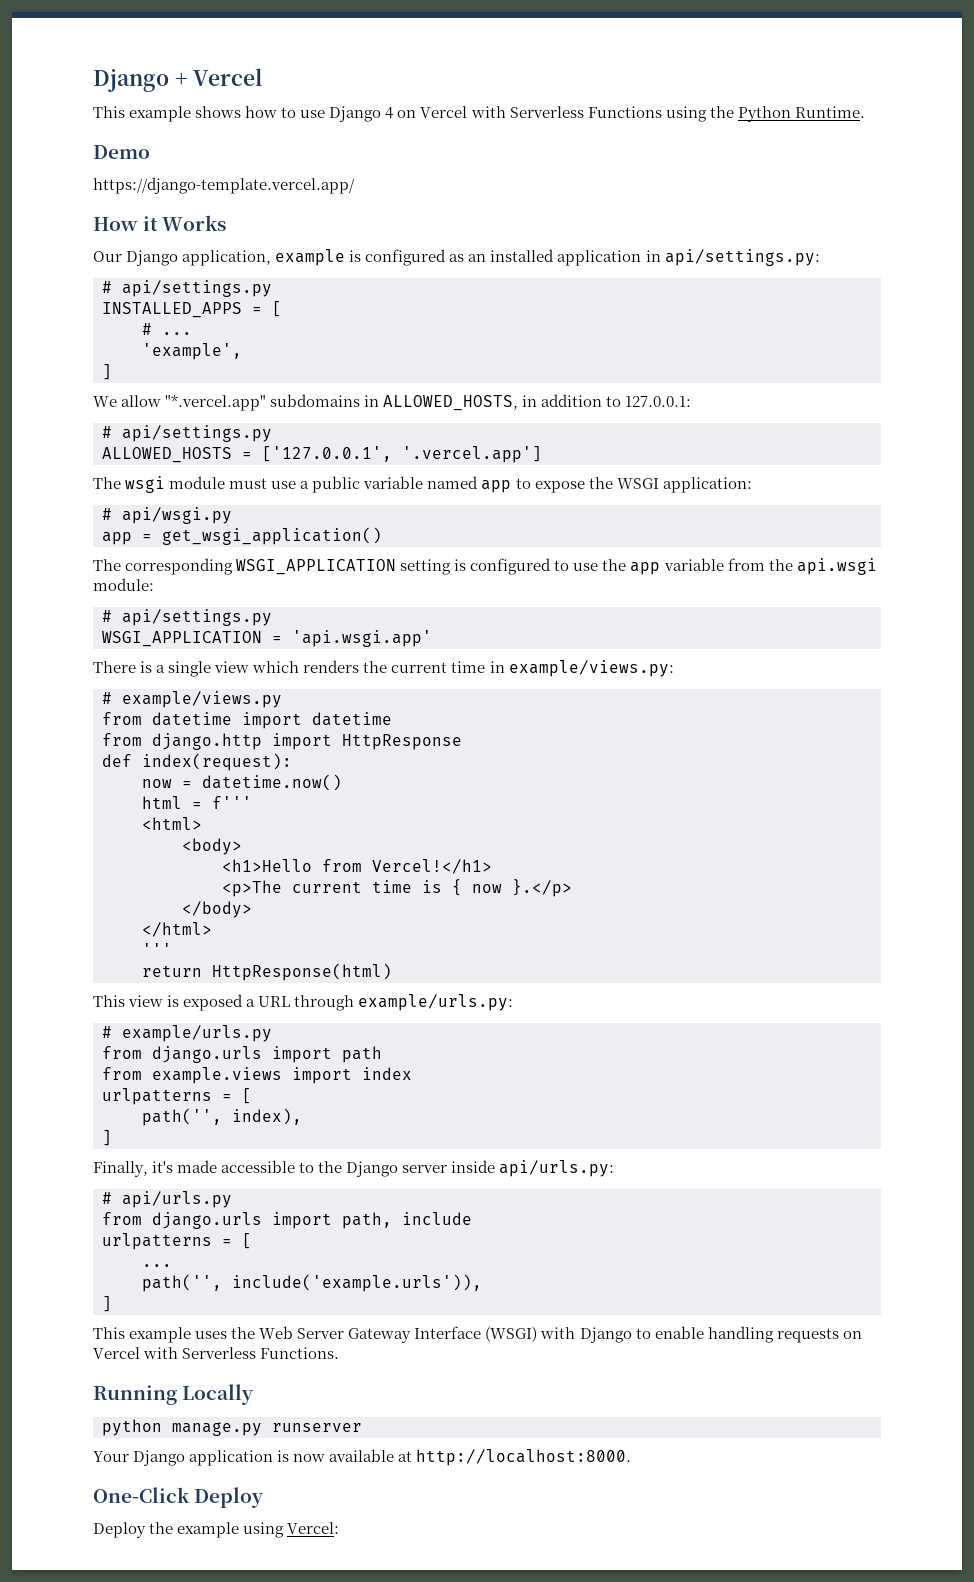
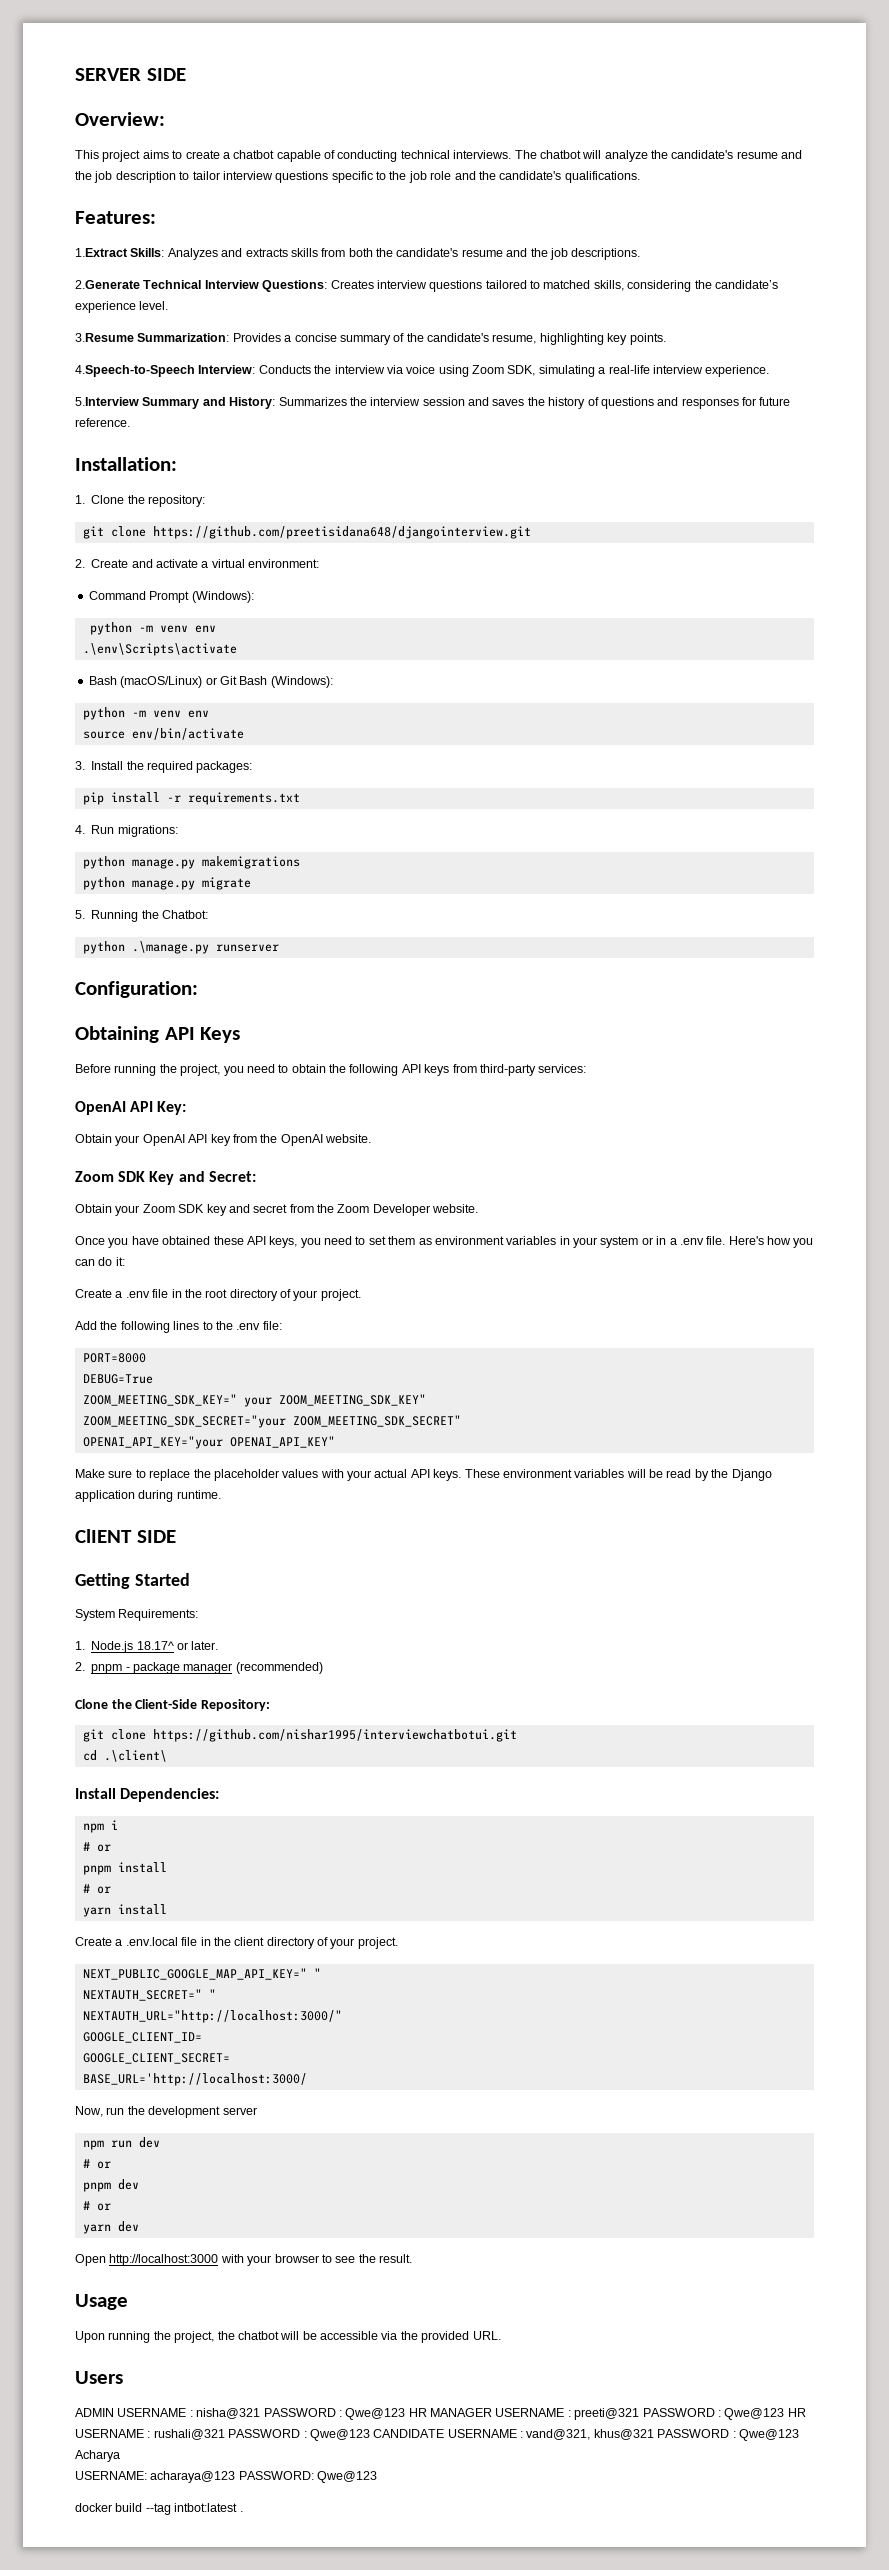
[93,68,263,92] [93,106,865,122] [93,145,150,159] [93,177,355,194] [93,215,227,231] [93,249,820,266] [102,280,272,297] [102,301,282,318] [142,323,192,335] [142,343,242,360] [102,364,112,380] [93,394,692,411] [102,425,272,442] [102,446,542,463] [93,476,752,493] [102,507,232,524] [102,527,382,545] [93,558,877,575] [93,578,154,591] [102,609,272,626] [102,630,432,647] [93,660,674,677] [102,691,282,708] [102,712,392,729] [102,733,462,750] [102,753,292,771] [142,774,342,791] [142,796,252,809] [142,817,202,830] [182,838,242,855] [222,859,492,874] [222,879,572,897] [182,901,252,918] [142,922,212,937] [142,943,172,956] [142,963,392,981] [93,994,514,1011] [102,1025,272,1042] [102,1046,382,1063] [102,1067,412,1084] [102,1088,252,1105] [142,1108,302,1126] [102,1130,112,1146] [93,1160,615,1177] [102,1191,232,1208] [102,1212,472,1229] [102,1233,252,1250] [142,1264,172,1267] [142,1274,482,1292] [102,1296,112,1312] [93,1326,862,1343] [93,1347,340,1359] [93,1384,255,1405] [102,1419,362,1436] [93,1449,632,1466] [93,1487,265,1508] [93,1522,340,1538] Django + Vercel // This example shows how to use Django 4 on Vercel with Serverless Functions using the Python Runtime. // Demo // https://django-template.vercel.app/ // How it Works // Our Django application, example is configured as an installed application in api/settings.py: // # api/settings.py // INSTALLED_APPS = [ // # ... // 'example', // ] // We allow "*.vercel.app" subdomains in ALLOWED_HOSTS, in addition to 127.0.0.1: // # api/settings.py // ALLOWED_HOSTS = ['127.0.0.1', '.vercel.app'] // The wsgi module must use a public variable named app to expose the WSGI application: // # api/wsgi.py // app = get_wsgi_application() // The corresponding WSGI_APPLICATION setting is configured to use the app variable from the api.wsgi module: // # api/settings.py // WSGI_APPLICATION = 'api.wsgi.app' // There is a single view which renders the current time in example/views.py: // # example/views.py // from datetime import datetime // from django.http import HttpResponse // def index(request): // now = datetime.now() // html = f''' // <html> // <body> // <h1>Hello from Vercel!</h1> // <p>The current time is { now }.</p> // </body> // </html> // ''' // return HttpResponse(html) // This view is exposed a URL through example/urls.py: // # example/urls.py // from django.urls import path // from example.views import index // urlpatterns = [ // path('', index), // ] // Finally, it's made accessible to the Django server inside api/urls.py: // # api/urls.py // from django.urls import path, include // urlpatterns = [ // ... // path('', include('example.urls')), // ] // This example uses the Web Server Gateway Interface (WSGI) with Django to enable handling requests on Vercel with Serverless Functions. // Running Locally // python manage.py runserver // Your Django application is now available at http://localhost:8000. // One-Click Deploy // Deploy the example using Vercel: -> [75,68,186,81] [75,112,165,126] [75,150,803,162] [75,171,640,183] [75,211,156,224] [75,248,641,260] [75,280,778,292] [75,301,169,313] [75,333,666,345] [75,365,770,377] [75,397,791,409] [75,418,130,427] [75,457,177,471] [75,495,205,507] [82,526,531,539] [75,559,320,568] [88,591,254,603] [89,622,216,635] [82,643,237,656] [88,676,333,688] [82,707,209,720] [82,728,244,740] [75,761,253,773] [82,792,300,805] [75,825,178,837] [82,856,300,869] [82,877,251,890] [75,910,208,922] [82,941,279,954] [75,981,198,998] [75,1026,241,1043] [75,1064,587,1076] [75,1101,187,1115] [75,1134,371,1146] [75,1171,256,1185] [75,1204,479,1216] [75,1236,814,1248] [75,1257,125,1266] [75,1289,361,1301] [75,1321,282,1333] [82,1353,146,1363] [82,1374,153,1384] [82,1394,426,1407] [82,1415,461,1428] [82,1436,335,1449] [75,1469,772,1481] [75,1490,221,1502] [75,1529,176,1543] [75,1573,190,1589] [75,1609,199,1621] [75,1641,219,1653] [75,1662,323,1674] [75,1699,270,1711] [82,1729,517,1742] [82,1750,167,1762] [75,1788,220,1802] [82,1820,118,1833] [82,1842,111,1852] [82,1862,167,1875] [82,1884,111,1894] [82,1904,167,1917] [75,1937,398,1949] [82,1968,321,1980] [82,1989,216,2001] [82,2010,342,2023] [82,2032,202,2043] [82,2053,230,2064] [82,2073,307,2086] [75,2106,257,2118] [82,2137,160,2150] [82,2159,111,2169] [82,2179,139,2192] [82,2201,111,2211] [82,2221,139,2234] [75,2254,412,2266] [75,2294,128,2310] [75,2331,501,2343] [75,2371,123,2384] [75,2408,806,2420] [75,2429,799,2441] [75,2450,120,2462] [75,2471,378,2483] [75,2503,243,2515] SERVER SIDE // Overview: // This project aims to create a chatbot capable of conducting technical interviews. The chatbot will analyze the candidate's resume and the job description to tailor interview questions specific to the job role and the candidate's qualifications. // Features: // 1.Extract Skills: Analyzes and extracts skills from both the candidate's resume and the job descriptions. // 2.Generate Technical Interview Questions: Creates interview questions tailored to matched skills, considering the candidate’s experience level. // 3.Resume Summarization: Provides a concise summary of the candidate's resume, highlighting key points. // 4.Speech-to-Speech Interview: Conducts the interview via voice using Zoom SDK, simulating a real-life interview experience. // 5.Interview Summary and History: Summarizes the interview session and saves the history of questions and responses for future reference. // Installation: // 1. Clone the repository: // git clone https://github.com/preetisidana648/djangointerview.git // 2. Create and activate a virtual environment: // Command Prompt (Windows): // python -m venv env // .\env\Scripts\activate // Bash (macOS/Linux) or Git Bash (Windows): // python -m venv env // source env/bin/activate // 3. Install the required packages: // pip install -r requirements.txt // 4. Run migrations: // python manage.py makemigrations // python manage.py migrate // 5. Running the Chatbot: // python .\manage.py runserver // Configuration: // Obtaining API Keys // Before running the project, you need to obtain the following API keys from third-party services: // OpenAI API Key: // Obtain your OpenAI API key from the OpenAI website. // Zoom SDK Key and Secret: // Obtain your Zoom SDK key and secret from the Zoom Developer website. // Once you have obtained these API keys, you need to set them as environment variables in your system or in a .env file. Here's how you can do it: // Create a .env file in the root directory of your project. // Add the following lines to the .env file: // PORT=8000 // DEBUG=True // ZOOM_MEETING_SDK_KEY=" your ZOOM_MEETING_SDK_KEY" // ZOOM_MEETING_SDK_SECRET="your ZOOM_MEETING_SDK_SECRET" // OPENAI_API_KEY="your OPENAI_API_KEY" // Make sure to replace the placeholder values with your actual API keys. These environment variables will be read by the Django application during runtime. // ClIENT SIDE // Getting Started // System Requirements: // 1. Node.js 18.17^ or later. // 2. pnpm - package manager (recommended) // Clone the Client-Side Repository: // git clone https://github.com/nishar1995/interviewchatbotui.git // cd .\client\ // Install Dependencies: // npm i // # or // pnpm install // # or // yarn install // Create a .env.local file in the client directory of your project. // NEXT_PUBLIC_GOOGLE_MAP_API_KEY=" " // NEXTAUTH_SECRET=" " // NEXTAUTH_URL="http://localhost:3000/" // GOOGLE_CLIENT_ID= // GOOGLE_CLIENT_SECRET= // BASE_URL='http://localhost:3000/ // Now, run the development server // npm run dev // # or // pnpm dev // # or // yarn dev // Open http://localhost:3000 with your browser to see the result. // Usage // Upon running the project, the chatbot will be accessible via the provided URL. // Users // ADMIN USERNAME : nisha@321 PASSWORD : Qwe@123 HR MANAGER USERNAME : preeti@321 PASSWORD : Qwe@123 HR USERNAME : rushali@321 PASSWORD : Qwe@123 CANDIDATE USERNAME : vand@321, khus@321 PASSWORD : Qwe@123 Acharya // USERNAME: acharaya@123 PASSWORD: Qwe@123 // docker build --tag intbot:latest .

